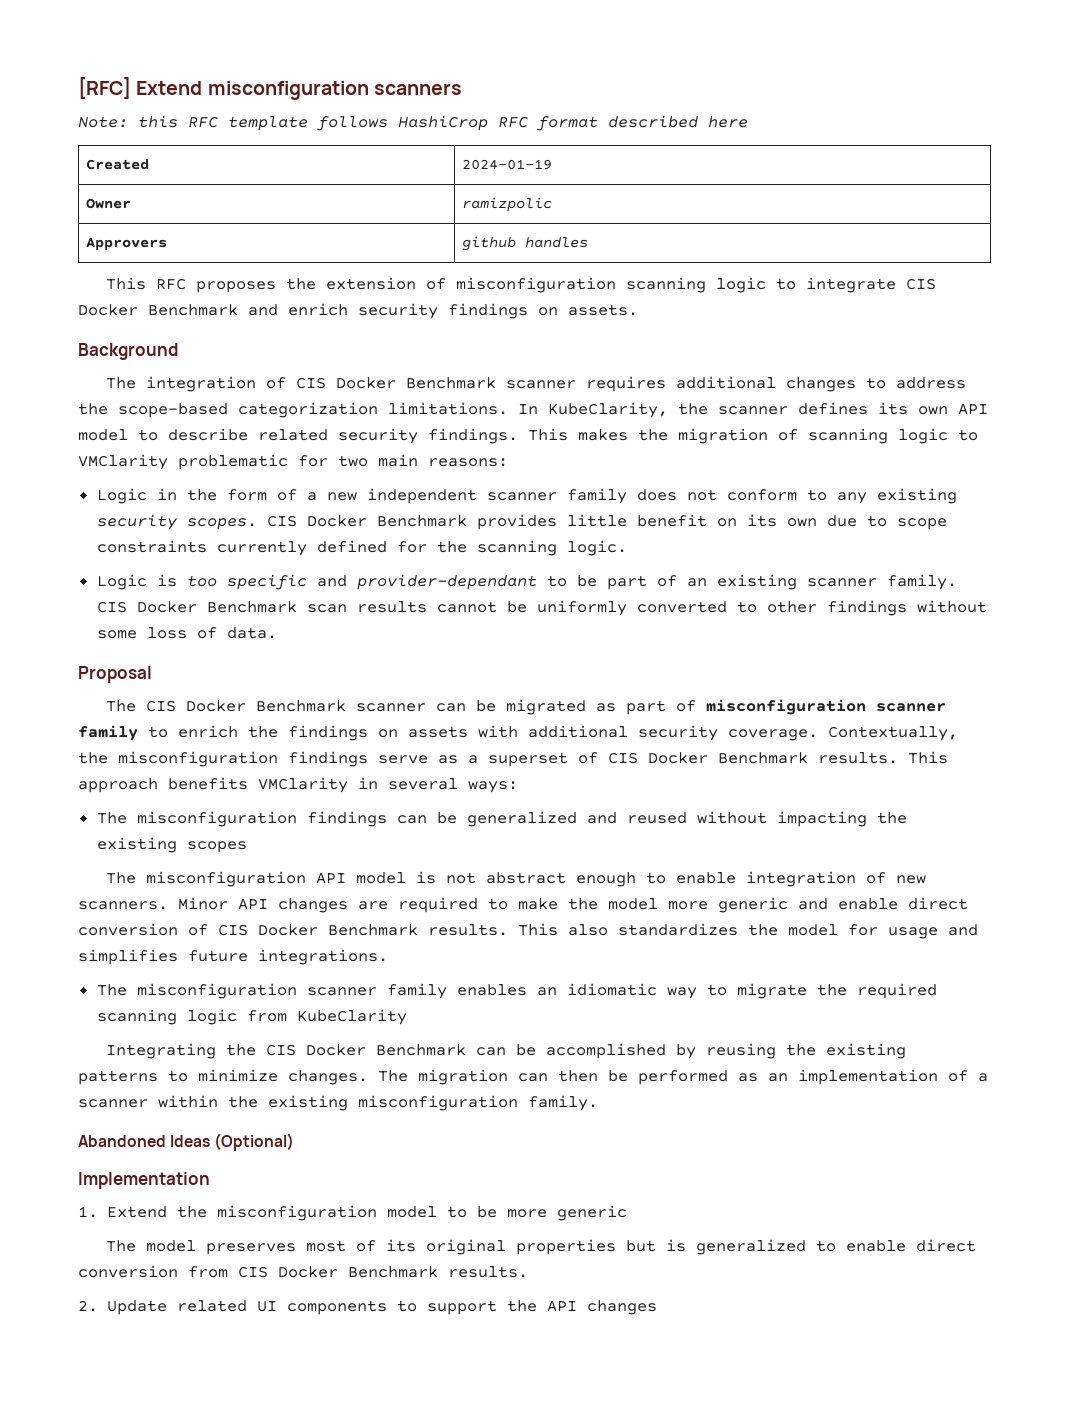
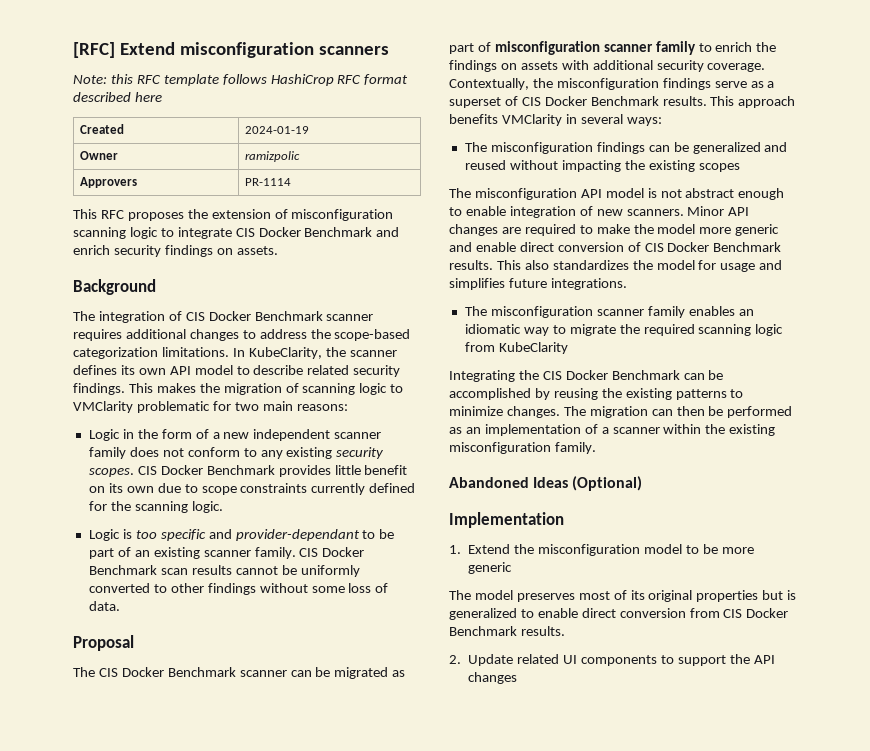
[462,236,589,251] github handles -> [245,178,292,186] PR-1114

